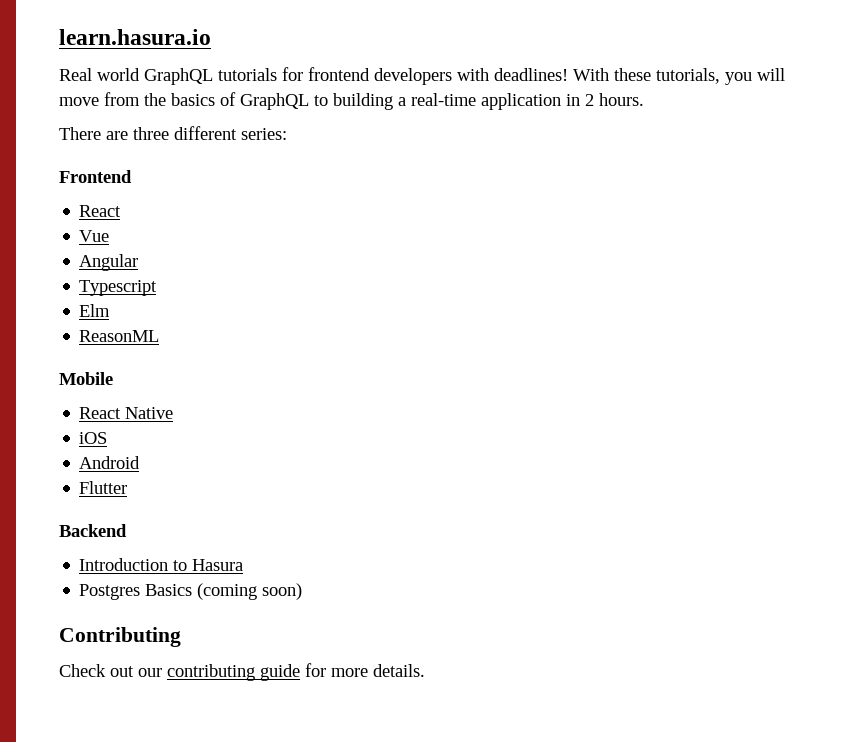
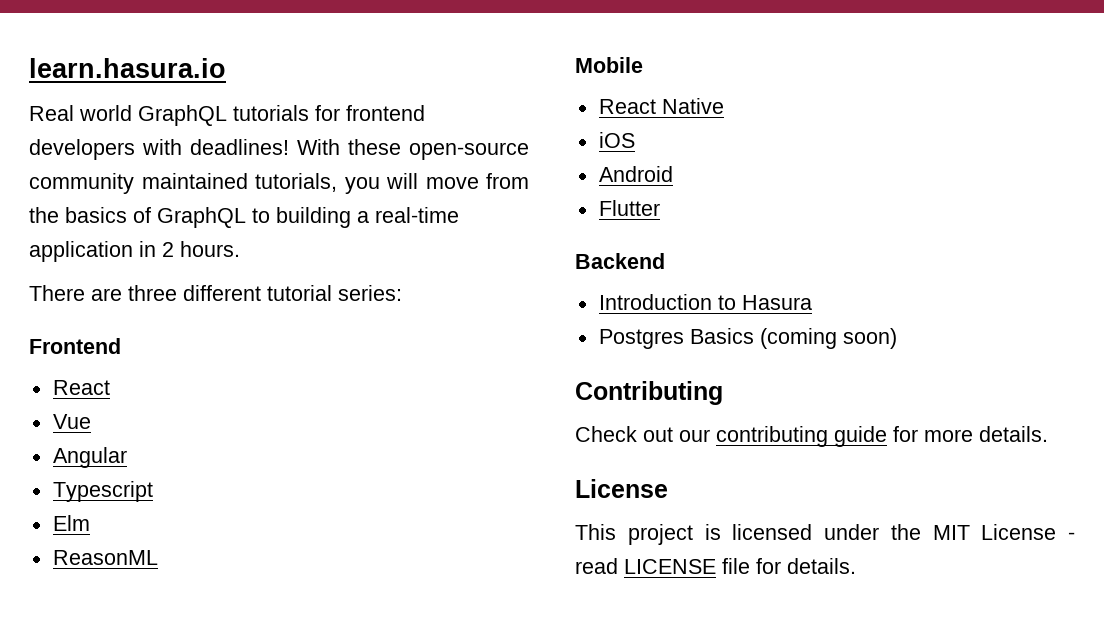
(651, 74) none -> [409,142,529,160] [29,173,248,194] open-source community maintained
(237, 133) none -> [267,285,332,301] tutorial
(425, 670) none -> [575,479,668,498] [575,524,1075,545] [575,558,856,574] // License // This project is licensed under the MIT License - read LICENSE file for details.

